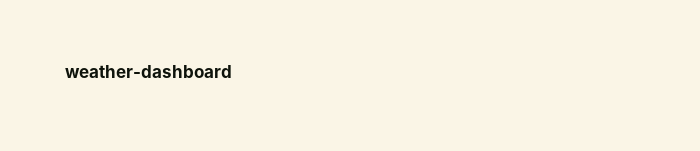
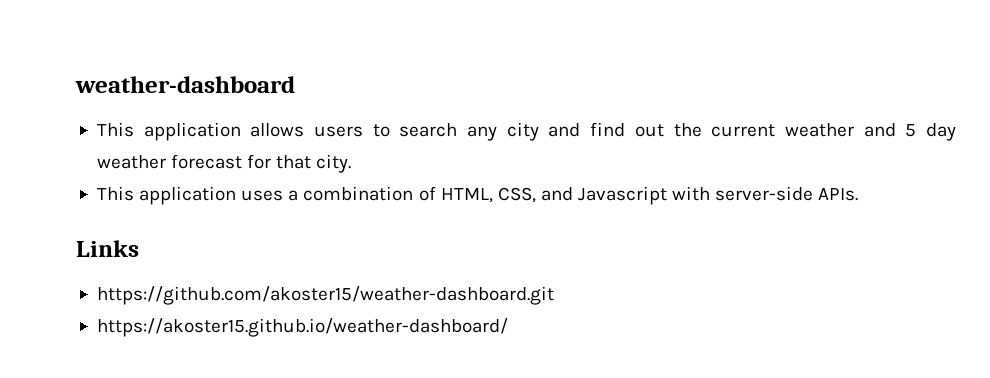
(232, 71) none -> [96,122,957,141] [96,154,352,173] [96,186,859,205] [76,240,139,257] [96,286,554,305] [96,318,508,337] // This application allows users to search any city and find out the current weather and 5 day weather forecast for that city. // This application uses a combination of HTML, CSS, and Javascript with server-side APIs. // Links // https://github.com/akoster15/weather-dashboard.git // https://akoster15.github.io/weather-dashboard/

